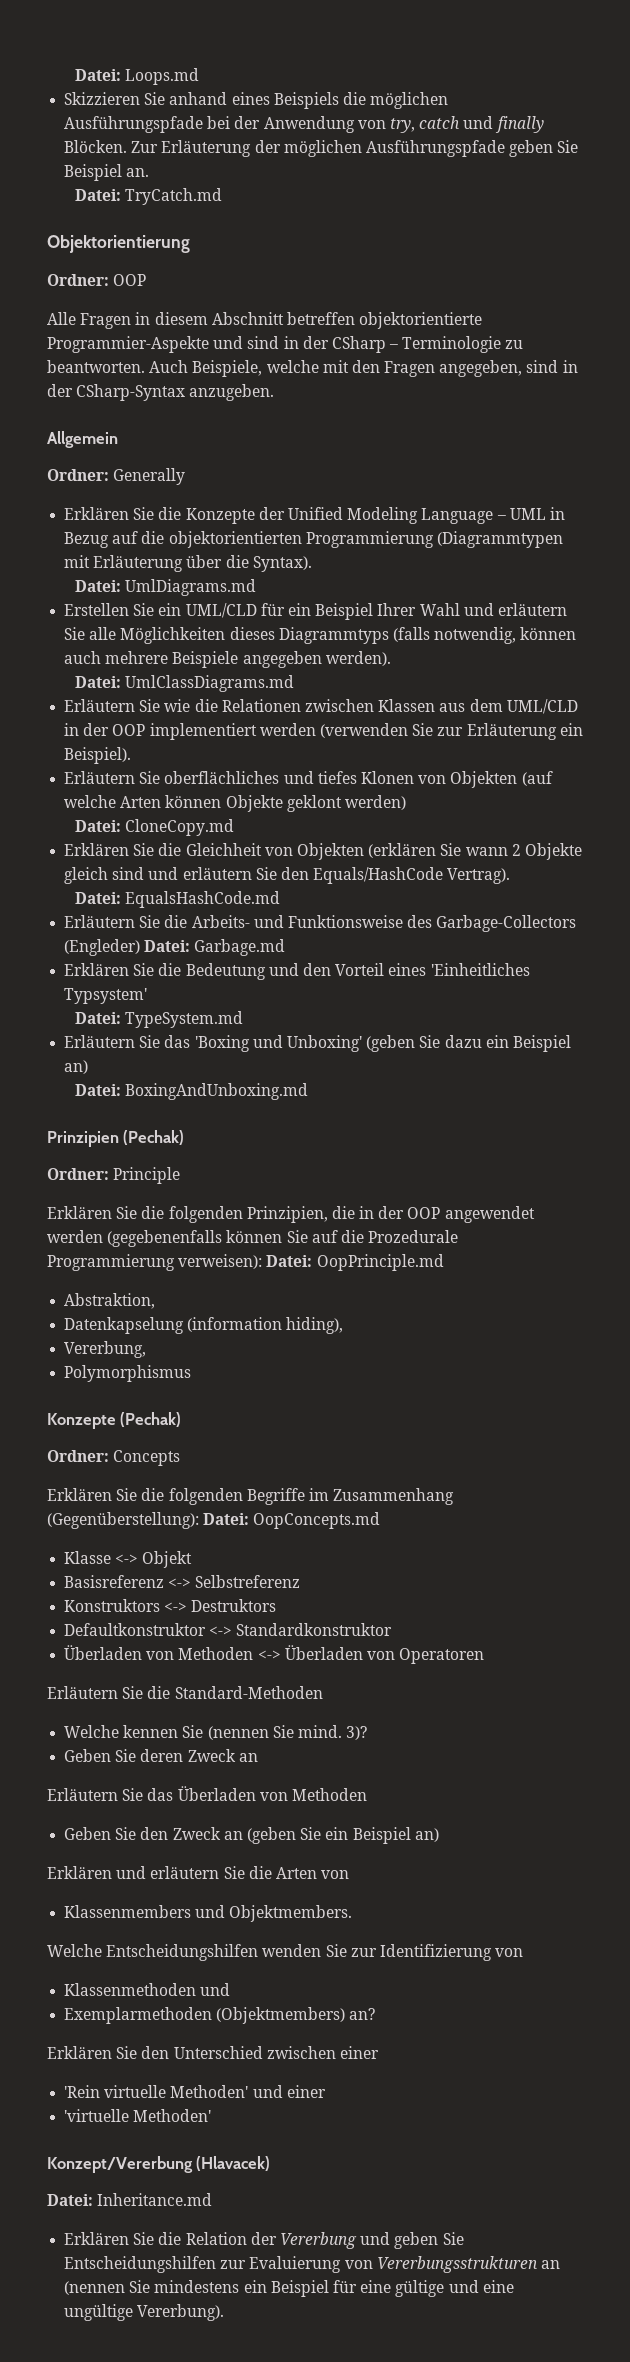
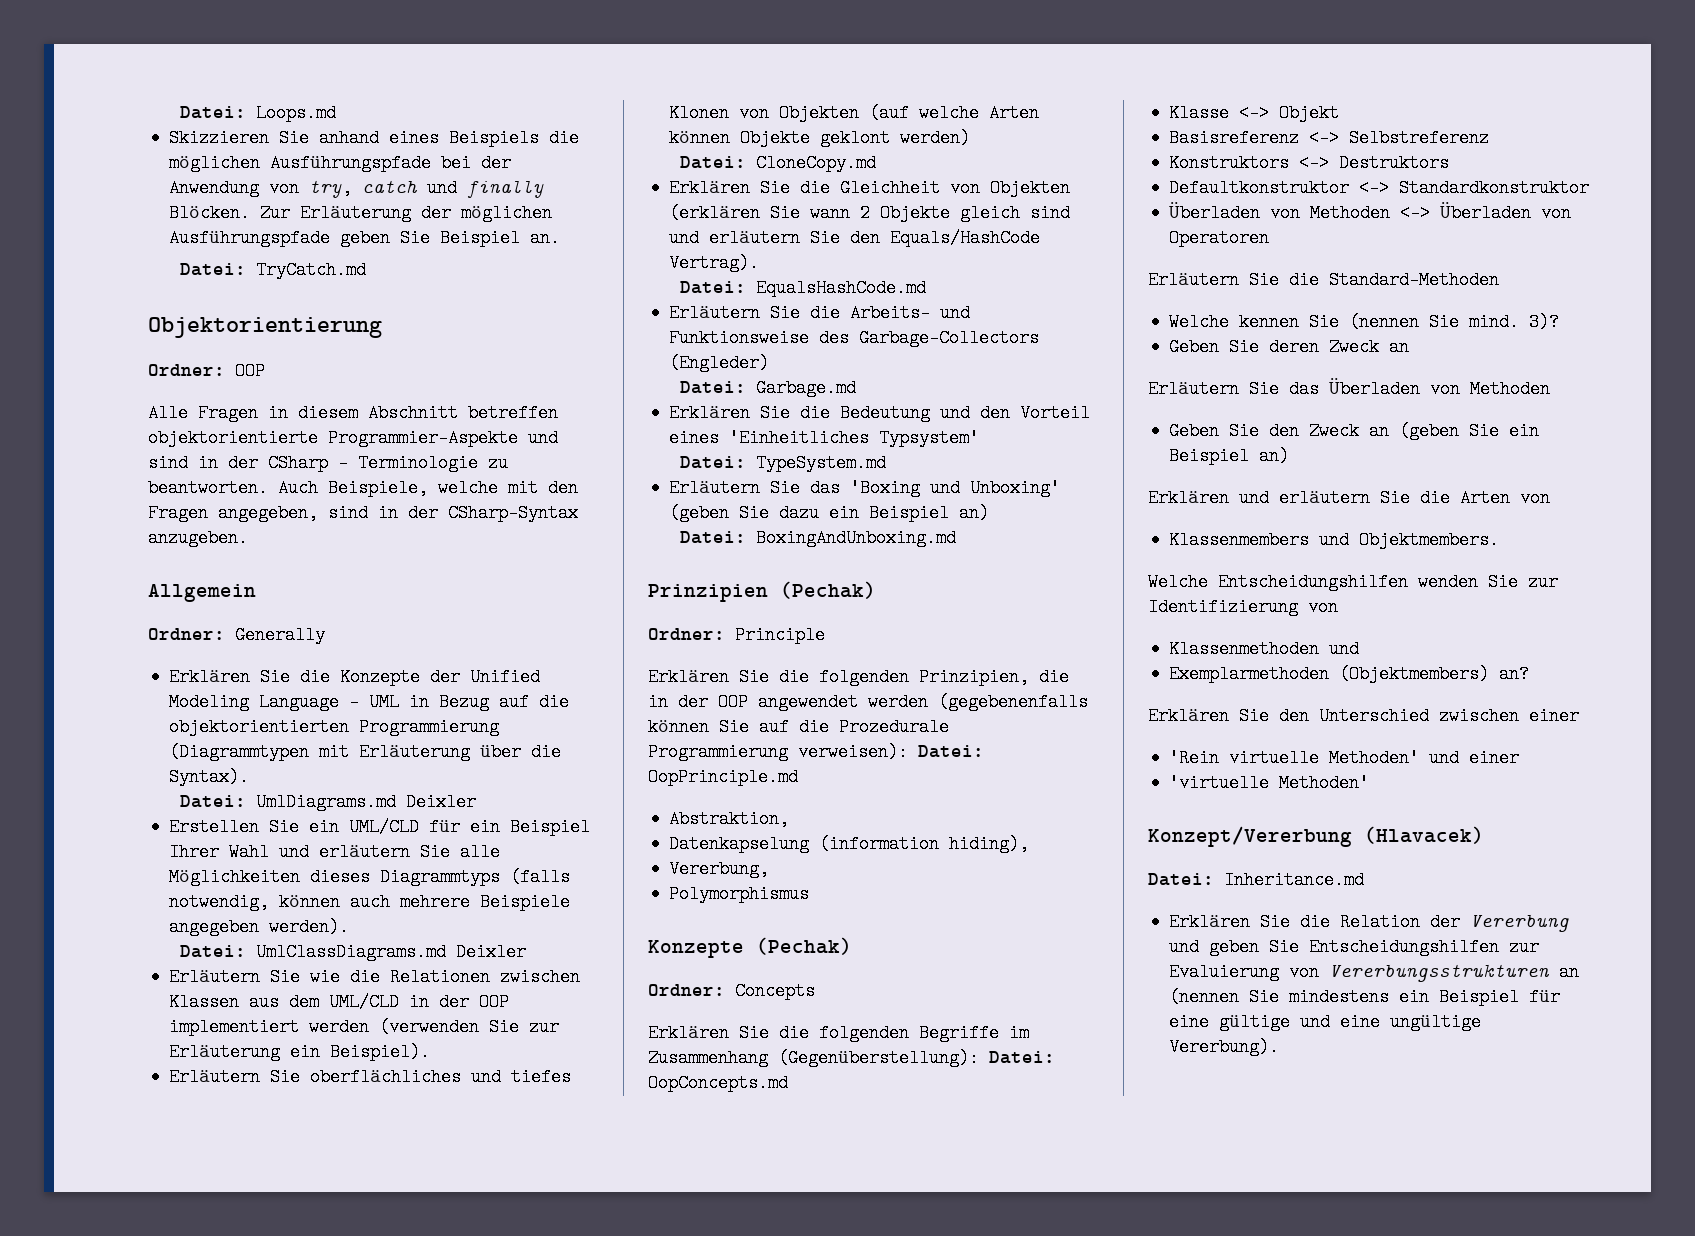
(257, 587) none -> [406,793,477,811] Deixler
(295, 683) none -> [456,943,527,961] Deixler
(141, 947) none -> (770, 363) //

